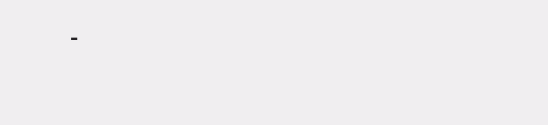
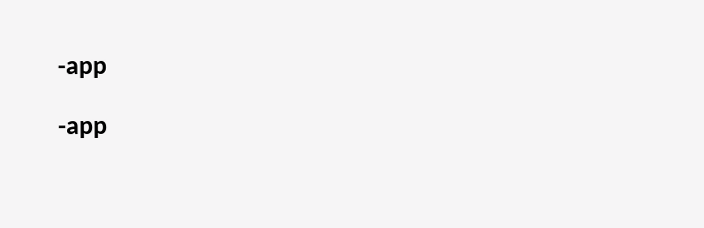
[70,37,78,45] - -> [57,60,107,79] [58,120,108,139] -app // -app

